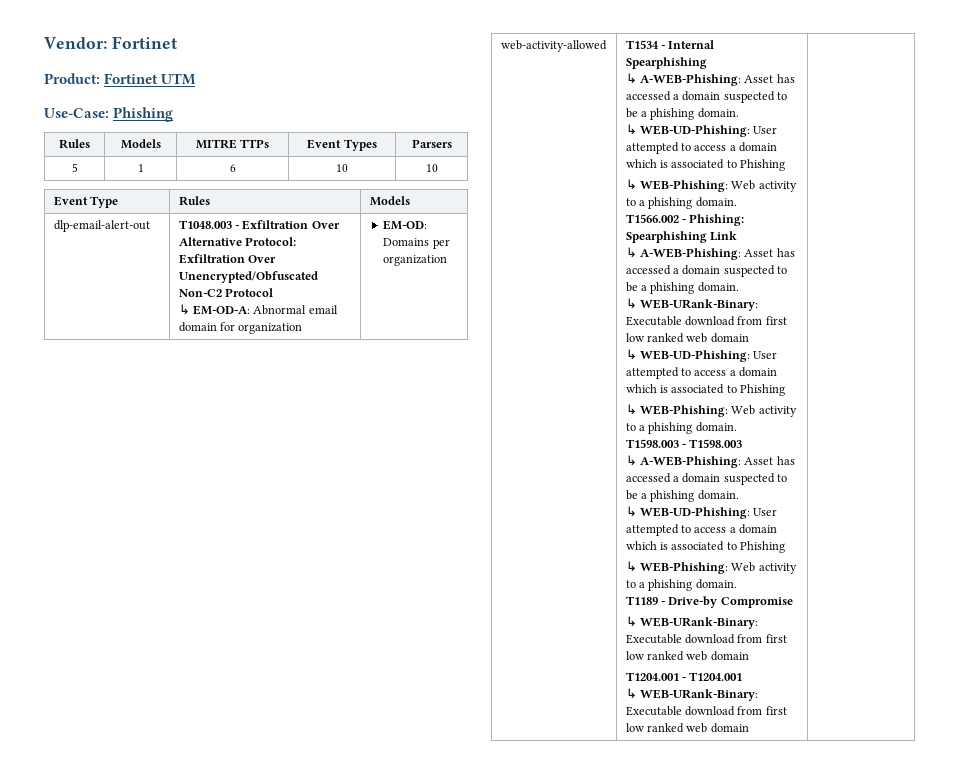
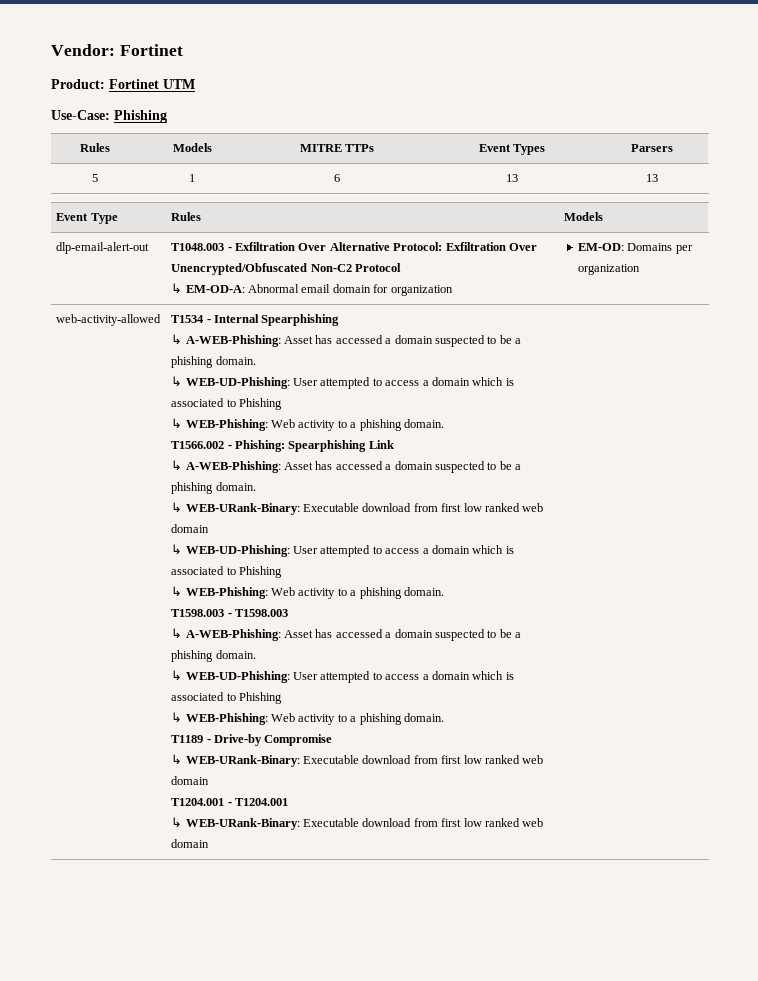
[336,164,348,172] [425,164,438,172] 10 | 10 -> [506,174,518,182] [646,174,658,182] 13 | 13

